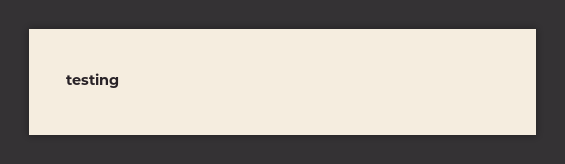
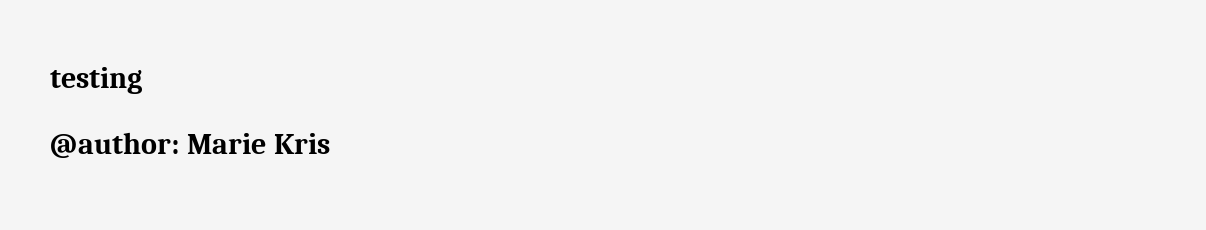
(119, 80) none -> [50,132,330,158] // @author: Marie Kris

